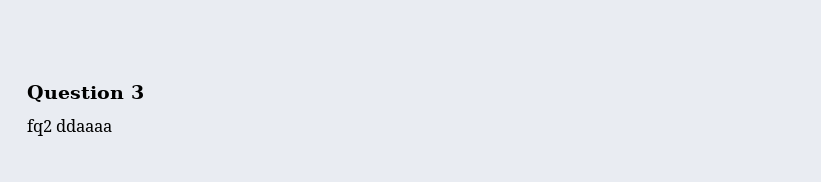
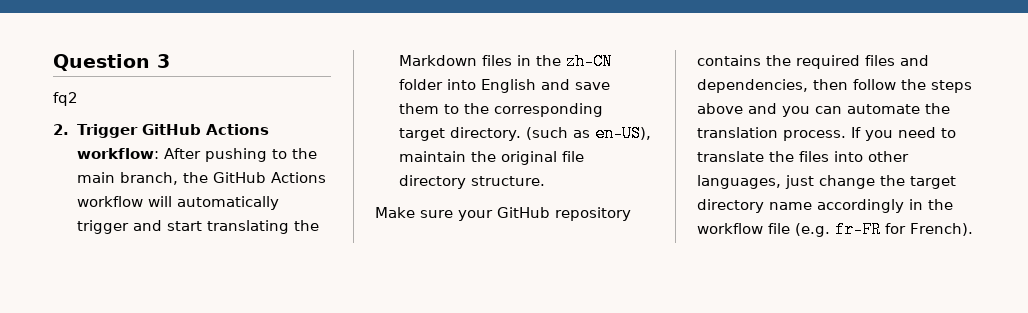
[56,119,113,132] ddaaaa -> [53,124,270,138] [76,148,317,162] [76,172,326,185] [76,196,279,210] [76,220,319,234] [398,53,612,70] [398,79,610,93] [398,103,603,117] [398,125,652,142] [398,151,584,165] [398,175,545,189] [375,207,631,221] [697,55,929,69] [697,79,972,93] [697,103,950,117] [697,127,956,141] [697,151,909,162] [697,175,956,189] [697,199,953,213] [697,221,973,238] // 2. Trigger GitHub Actions workflow: After pushing to the main branch, the GitHub Actions workflow will automatically trigger and start translating the Markdown files in the zh-CN folder into English and save them to the corresponding target directory. (such as en-US), maintain the original file directory structure. // Make sure your GitHub repository contains the required files and dependencies, then follow the steps above and you can automate the translation process. If you need to translate the files into other languages, just change the target directory name accordingly in the workflow file (e.g. fr-FR for French).

